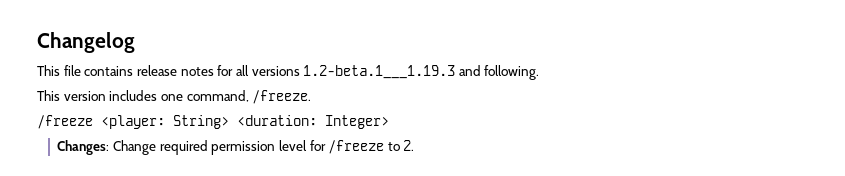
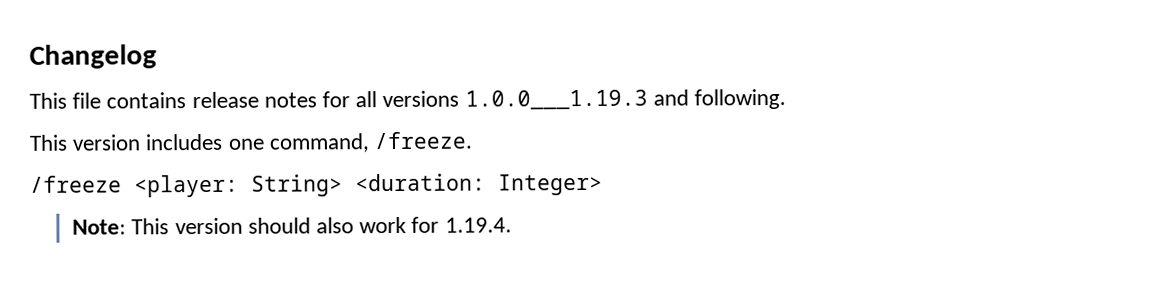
[303,65,456,79] 1.2-beta.1___1.19.3 -> [464,89,648,110] 1.0.0___1.19.3
[57,140,415,155] Changes: Change required permission level for /freeze to 2. -> [72,216,512,235] Note: This version should also work for 1.19.4.

